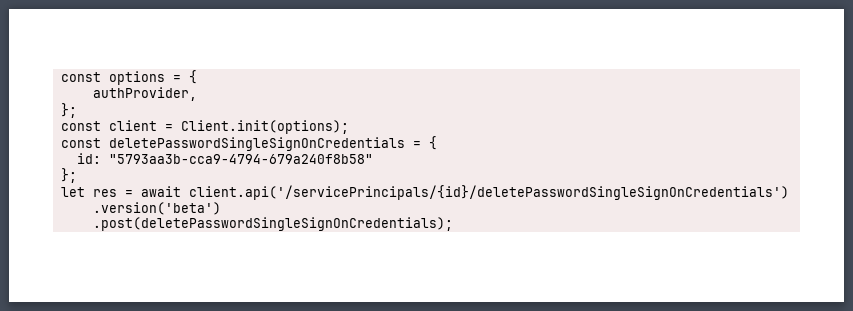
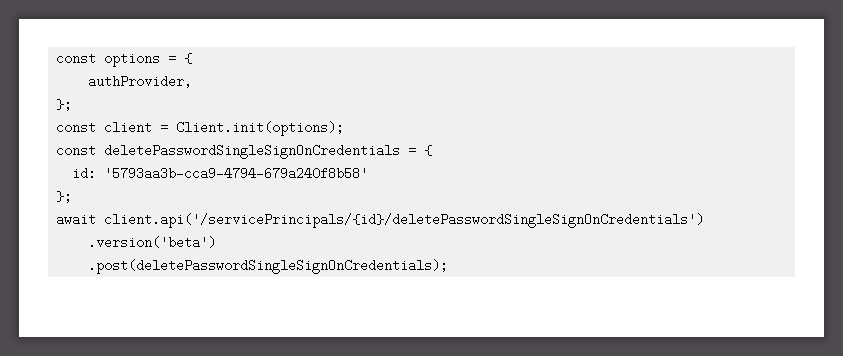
[109,154,374,164] [61,168,78,183] [61,187,134,197] "5793aa3b-cca9-4794-679a240f8b58" // }; // let res = -> [104,167,369,180] [56,190,73,203] '5793aa3b-cca9-4794-679a240f8b58' // }; //

